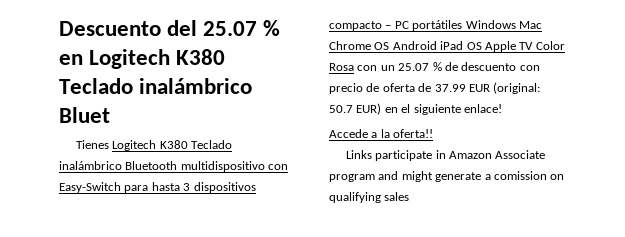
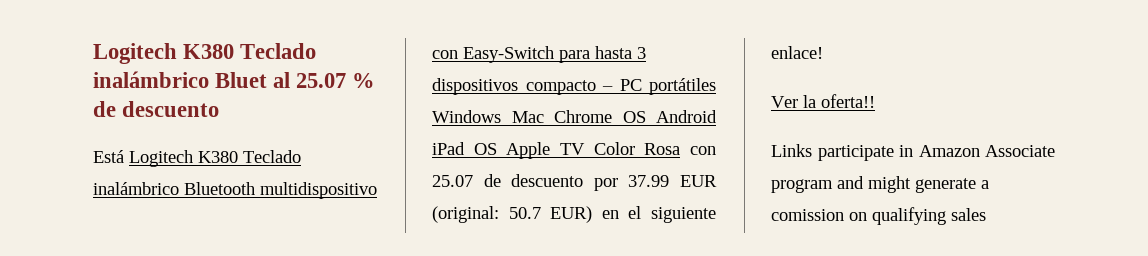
[59,20,281,36] [59,54,83,65] Descuento del 25.07 % en -> (93, 53) none
[75,140,109,149] // Tienes -> [273,72,376,88] [93,101,220,117] [93,150,124,163] al 25.07 % de descuento // Está
[380,62,540,71] [329,83,432,94] un 25.07 % de descuento con precio de oferta de -> [432,174,618,191] 25.07 de descuento por
[329,129,378,138] Accede a -> [771,96,798,108] Ver

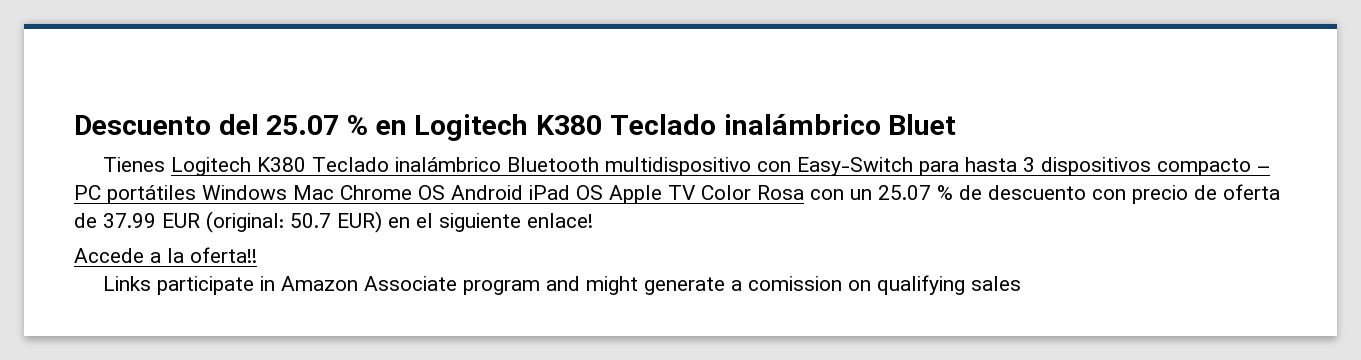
(93, 53) none -> [74,114,407,135] Descuento del 25.07 % en
[273,72,376,88] [93,101,220,117] [93,150,124,163] al 25.07 % de descuento // Está -> [102,157,165,172] // Tienes
[432,174,618,191] 25.07 de descuento por -> [850,184,1280,204] [74,213,97,228] un 25.07 % de descuento con precio de oferta de
[771,96,798,108] Ver -> [74,248,161,263] Accede a

